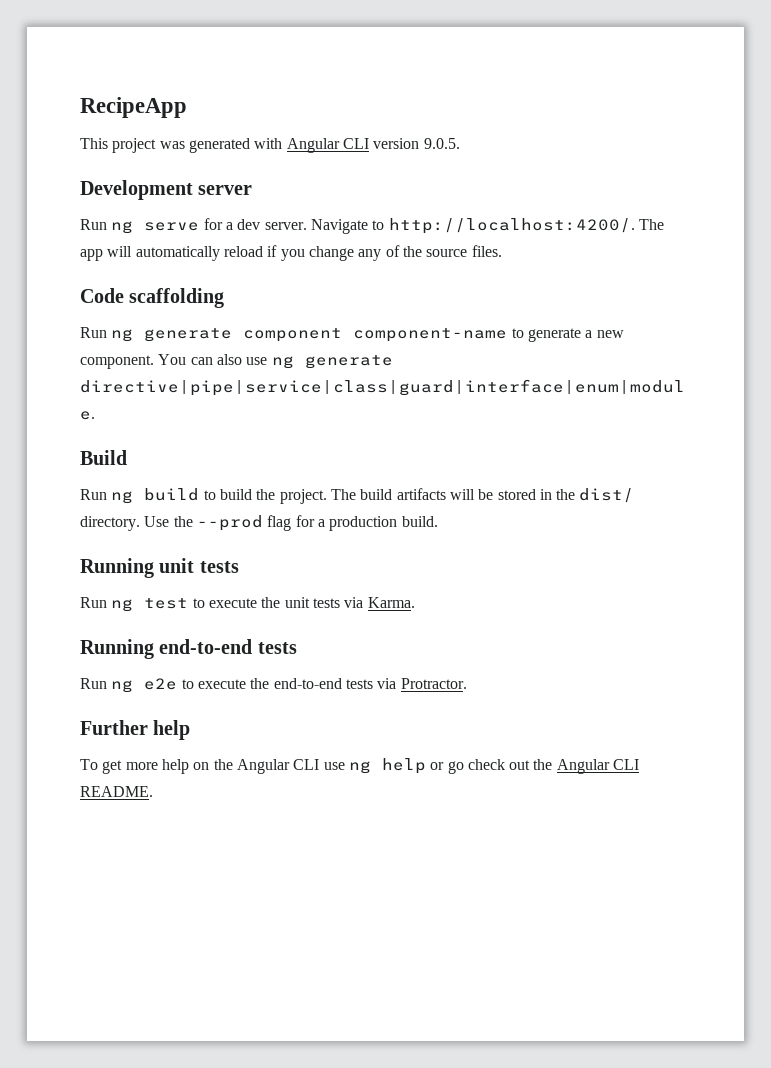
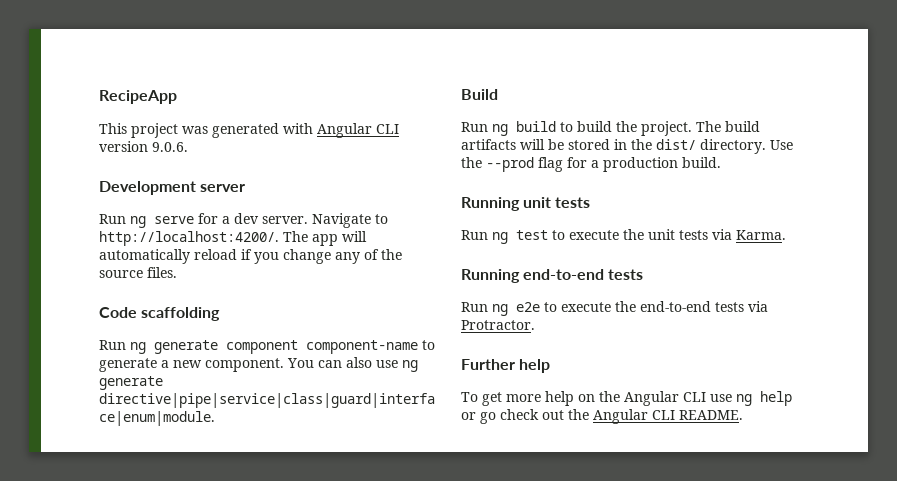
[423,138,460,149] 9.0.5. -> [152,142,188,152] 9.0.6.

